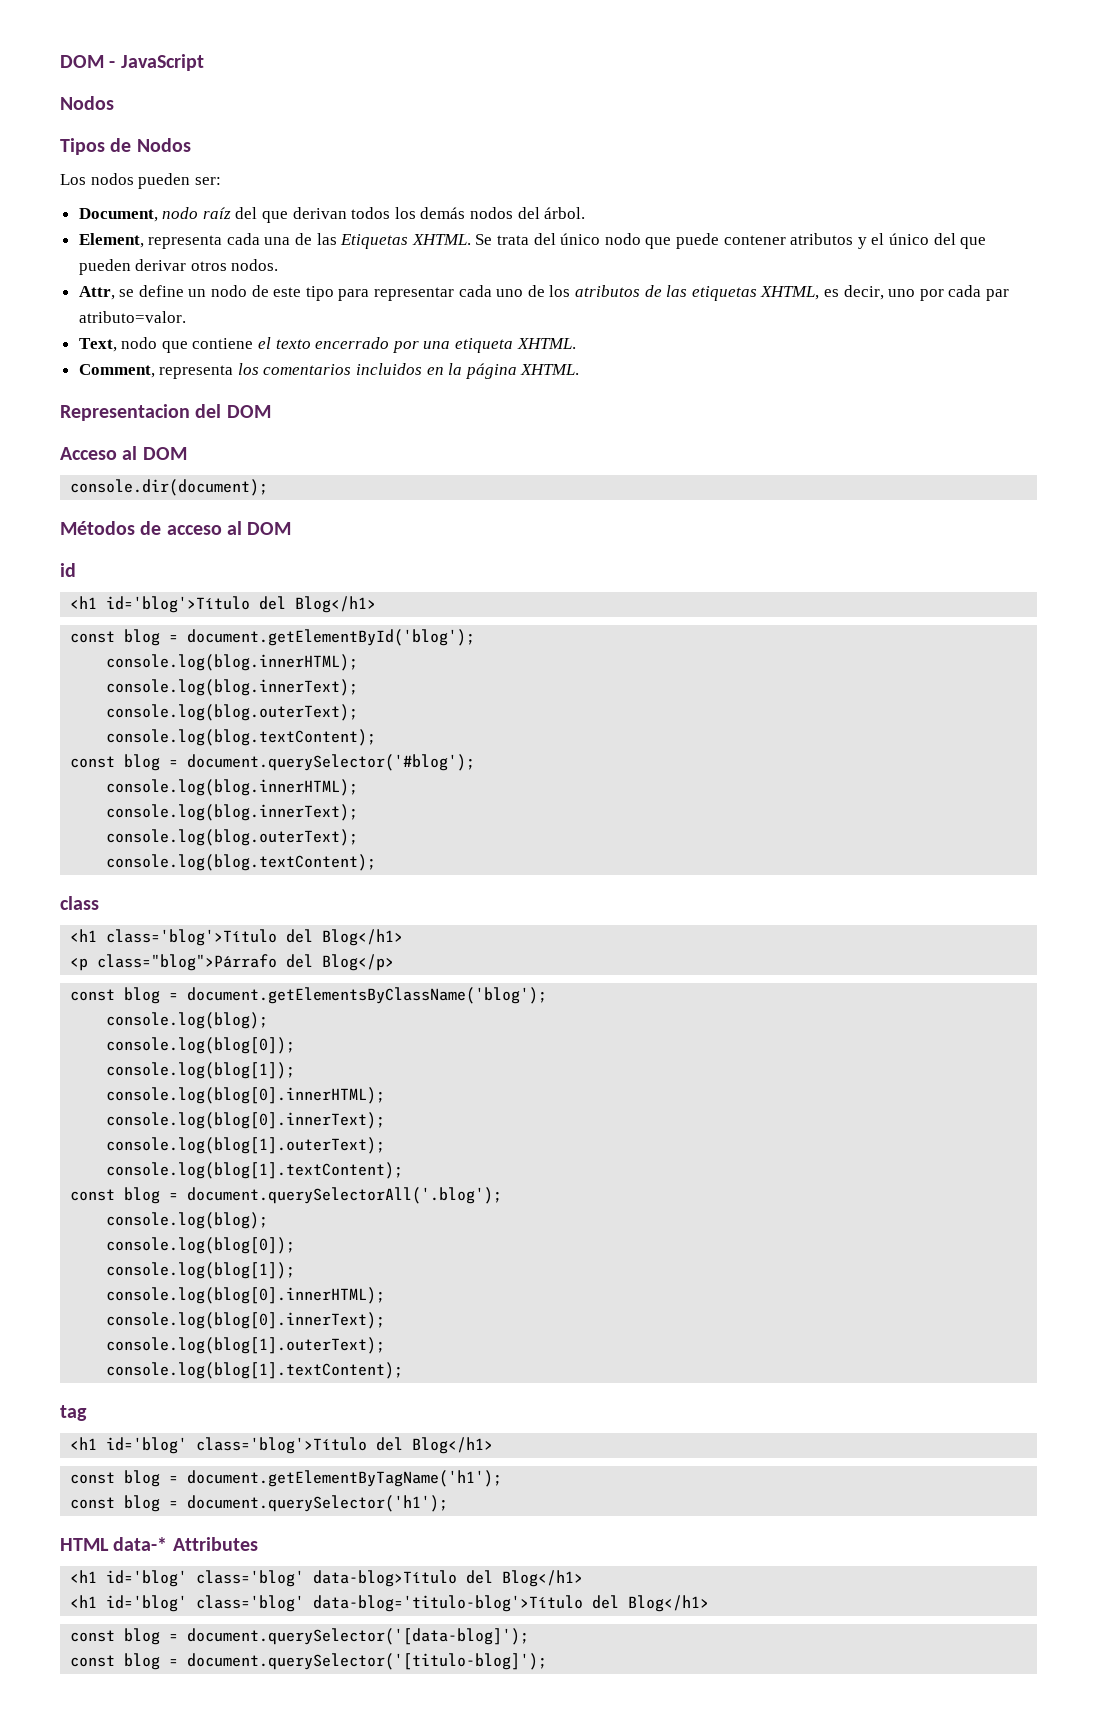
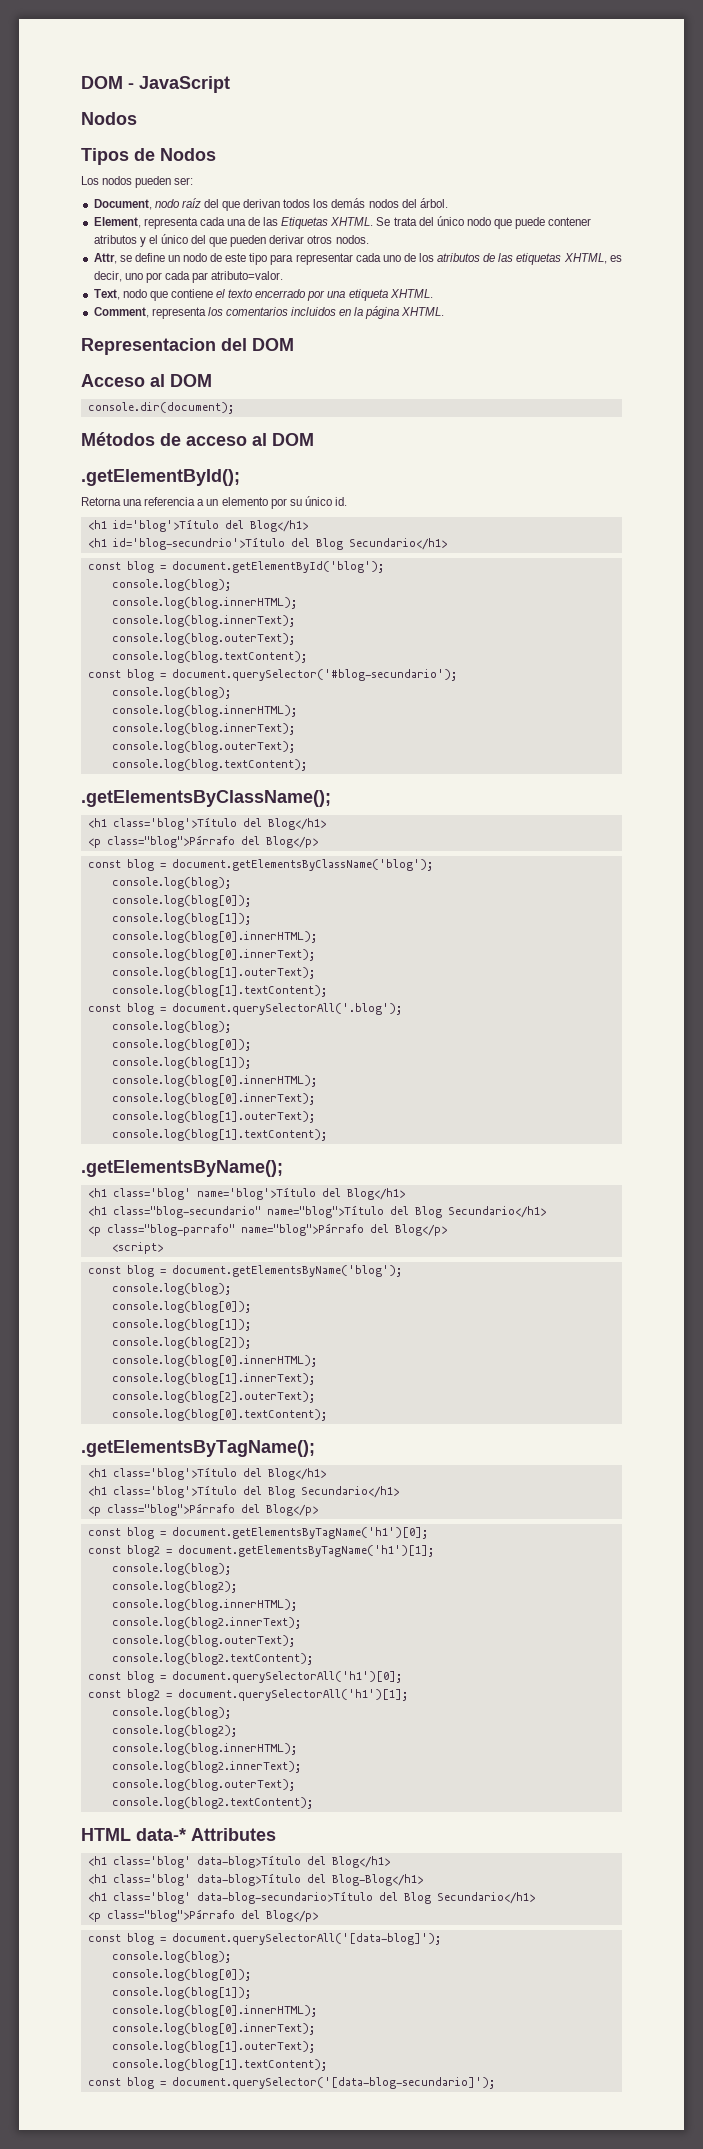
[60,563,76,577] id -> [81,469,240,486] [81,496,347,509] .getElementById(); // Retorna una referencia a un elemento por su único id.
(377, 604) none -> [87,537,447,550] // <h1 id='blog-secundrio'>Título del Blog Secundario</h1>
(476, 637) none -> [111,579,231,591] // console.log(blog);
[187,754,476,771] [106,779,359,796] [106,804,359,821] [106,829,359,846] [106,854,377,871] [60,896,99,910] document.querySelector('#blog'); // console.log(blog.innerHTML); // console.log(blog.innerText); // console.log(blog.outerText); // console.log(blog.textContent); // class -> [171,669,457,681] [111,687,231,699] [111,705,297,717] [111,723,295,735] [111,741,295,753] [111,759,307,771] [81,790,331,807] document.querySelector('#blog-secundario'); // console.log(blog); // console.log(blog.innerHTML); // console.log(blog.innerText); // console.log(blog.outerText); // console.log(blog.textContent); // .getElementsByClassName();
[60,1405,87,1421] [70,1437,494,1454] [70,1470,503,1487] [70,1495,449,1512] tag // <h1 id='blog' class='blog'>Título del Blog</h1> // const blog = document.getElementByTagName('h1'); // const blog = document.querySelector('h1'); -> [81,1160,283,1177] [87,1187,405,1200] [87,1205,546,1218] [87,1223,447,1236] [111,1242,163,1254] [87,1265,402,1277] [111,1283,231,1295] [111,1301,251,1313] [111,1319,251,1331] [111,1337,251,1349] [111,1355,317,1367] [111,1373,315,1385] [111,1391,315,1403] [111,1409,327,1421] [81,1440,315,1457] [87,1467,326,1480] [87,1485,399,1498] [87,1503,318,1516] [87,1527,428,1539] [87,1545,434,1557] [111,1563,231,1575] [111,1581,237,1593] [111,1599,297,1611] [111,1617,301,1629] [111,1635,295,1647] [111,1653,313,1665] [87,1671,402,1683] [87,1689,408,1701] [111,1707,231,1719] [111,1725,237,1737] [111,1743,297,1755] [111,1761,301,1773] [111,1779,295,1791] [111,1797,313,1809] .getElementsByName(); // <h1 class='blog' name='blog'>Título del Blog</h1> // <h1 class="blog-secundario" name="blog">Título del Blog Secundario</h1> // <p class="blog-parrafo" name="blog">Párrafo del Blog</p> // <script> // const blog = document.getElementsByName('blog'); // console.log(blog); // console.log(blog[0]); // console.log(blog[1]); // console.log(blog[2]); // console.log(blog[0].innerHTML); // console.log(blog[1].innerText); // console.log(blog[2].outerText); // console.log(blog[0].textContent); // .getElementsByTagName(); // <h1 class='blog'>Título del Blog</h1> // <h1 class='blog'>Título del Blog Secundario</h1> // <p class="blog">Párrafo del Blog</p> // const blog = document.getElementsByTagName('h1')[0]; // const blog2 = document.getElementsByTagName('h1')[1]; // console.log(blog); // console.log(blog2); // console.log(blog.innerHTML); // console.log(blog2.innerText); // console.log(blog.outerText); // console.log(blog2.textContent); // const blog = document.querySelectorAll('h1')[0]; // const blog2 = document.querySelectorAll('h1')[1]; // console.log(blog); // console.log(blog2); // console.log(blog.innerHTML); // console.log(blog2.innerText); // console.log(blog.outerText); // console.log(blog2.textContent);
[106,1570,188,1587] id='blog' -> (107, 1861) none
[106,1595,710,1612] [70,1628,530,1645] [70,1653,548,1670] id='blog' class='blog' data-blog='titulo-blog'>Título del Blog</h1> // const blog = document.querySelector('[data-blog]'); // const blog = document.querySelector('[titulo-blog]'); -> [112,1873,423,1886] [87,1891,535,1904] [87,1909,318,1922] [87,1933,441,1945] [111,1951,231,1963] [111,1969,251,1981] [111,1987,251,1999] [111,2005,317,2017] [111,2023,315,2035] [111,2041,315,2053] [111,2059,327,2071] [87,2077,495,2089] class='blog' data-blog>Título del Blog-Blog</h1> // <h1 class='blog' data-blog-secundario>Título del Blog Secundario</h1> // <p class="blog">Párrafo del Blog</p> // const blog = document.querySelectorAll('[data-blog]'); // console.log(blog); // console.log(blog[0]); // console.log(blog[1]); // console.log(blog[0].innerHTML); // console.log(blog[0].innerText); // console.log(blog[1].outerText); // console.log(blog[1].textContent); // const blog = document.querySelector('[data-blog-secundario]');

